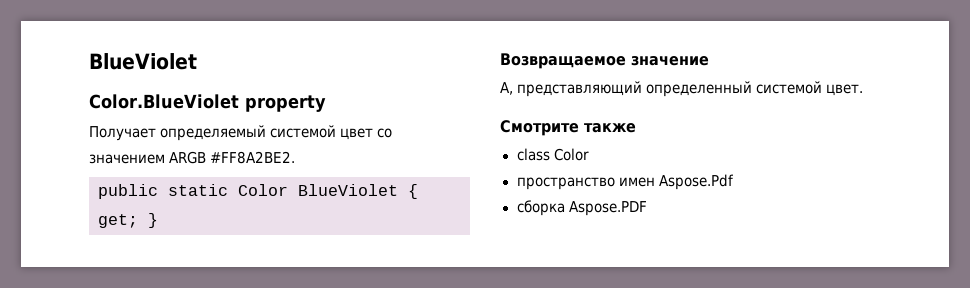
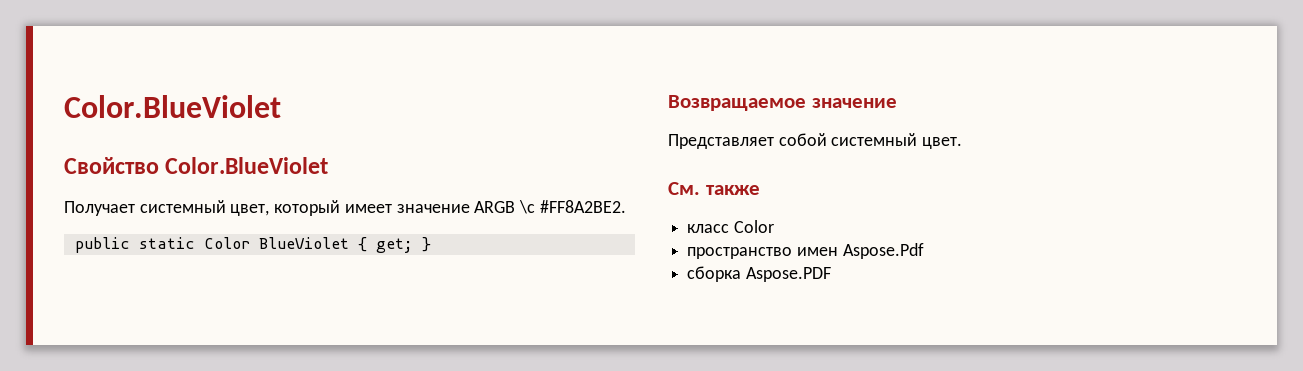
[89,53,197,70] [89,94,326,112] BlueViolet // Color.BlueViolet property -> [64,95,281,118] [64,157,329,174] Color.BlueViolet // Свойство Color.BlueViolet
[160,125,393,141] [89,151,207,164] определяемый системой цвет со значением ARGB -> [139,200,536,216] системный цвет, который имеет значение ARGB \c
[500,81,823,97] A, представляющий определенный системой -> [668,133,918,149] Представляет собой системный
[500,120,579,136] Смотрите -> [668,182,700,195] См.
[516,148,550,161] class -> [687,224,730,233] класс

